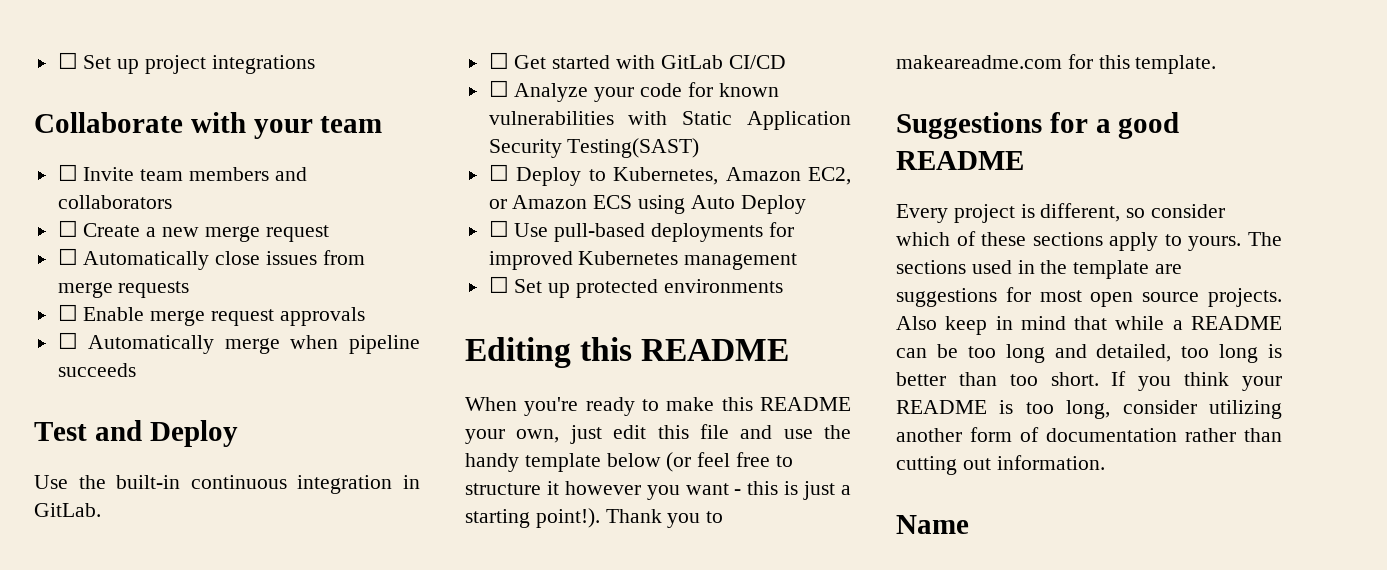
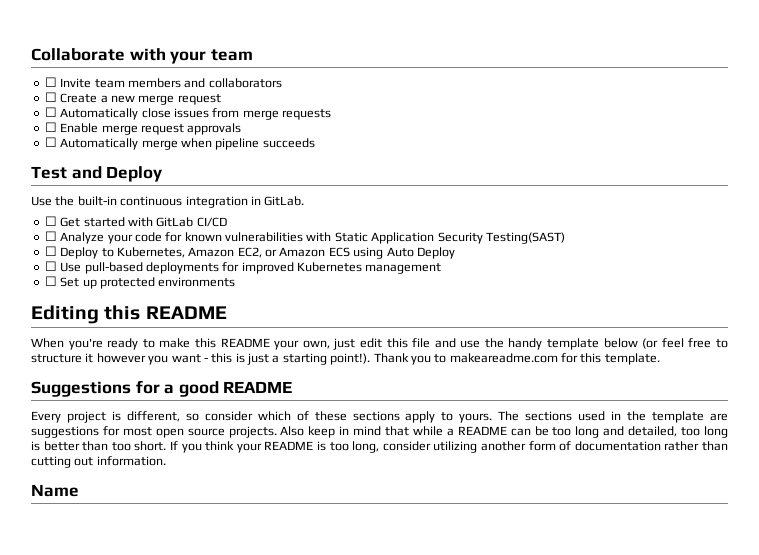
[57,52,315,74] ☐ Set up project integrations // -> (31, 54) none

